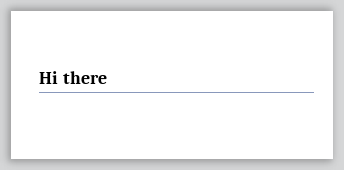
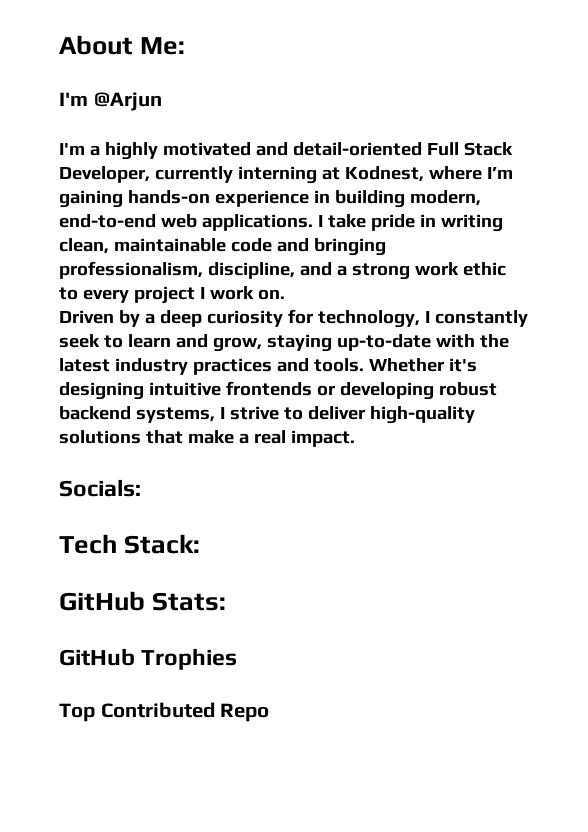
[39,71,107,84] Hi there -> [59,35,186,55] [59,92,162,111] [59,142,513,160] [59,166,513,184] [59,190,481,208] [59,214,503,232] [59,238,386,256] [59,261,506,280] [59,286,285,304] [59,309,528,328] [59,334,509,352] [59,358,477,375] [59,381,497,400] [59,406,475,424] [59,430,355,447] [59,479,141,497] [59,534,201,554] [59,591,227,611] [59,648,238,670] [59,702,270,722] About Me: // I'm @Arjun // I'm a highly motivated and detail-oriented Full Stack Developer, currently interning at Kodnest, where I’m gaining hands-on experience in building modern, end-to-end web applications. I take pride in writing clean, maintainable code and bringing professionalism, discipline, and a strong work ethic to every project I work on. // Driven by a deep curiosity for technology, I constantly seek to learn and grow, staying up-to-date with the latest industry practices and tools. Whether it's designing intuitive frontends or developing robust backend systems, I strive to deliver high-quality solutions that make a real impact. // Socials: // Tech Stack: // GitHub Stats: // GitHub Trophies // Top Contributed Repo

